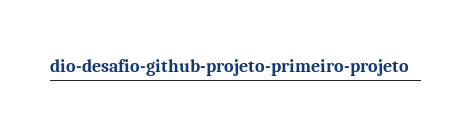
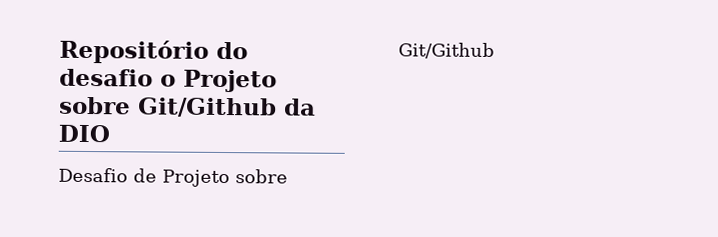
[50,59,409,76] dio-desafio-github-projeto-primeiro-projeto -> [59,39,248,64] [59,68,277,93] [59,96,316,118] [58,124,110,143] [58,167,288,188] [398,42,495,59] Repositório do desafio o Projeto sobre Git/Github da DIO // Desafio de Projeto sobre Git/Github

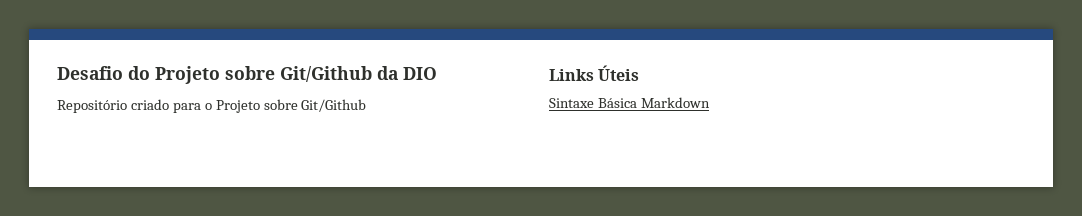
[59,39,248,64] [59,68,176,87] Repositório do desafio o -> [57,66,150,80] Desafio do
[58,167,288,188] [398,42,495,59] Desafio de Projeto sobre Git/Github -> [57,99,367,113] [549,65,640,81] [549,97,710,108] Repositório criado para o Projeto sobre Git/Github // Links Úteis // Sintaxe Básica Markdown

